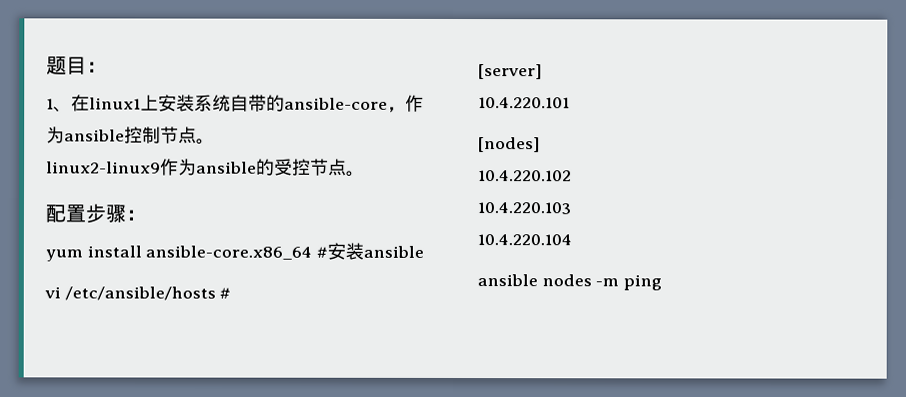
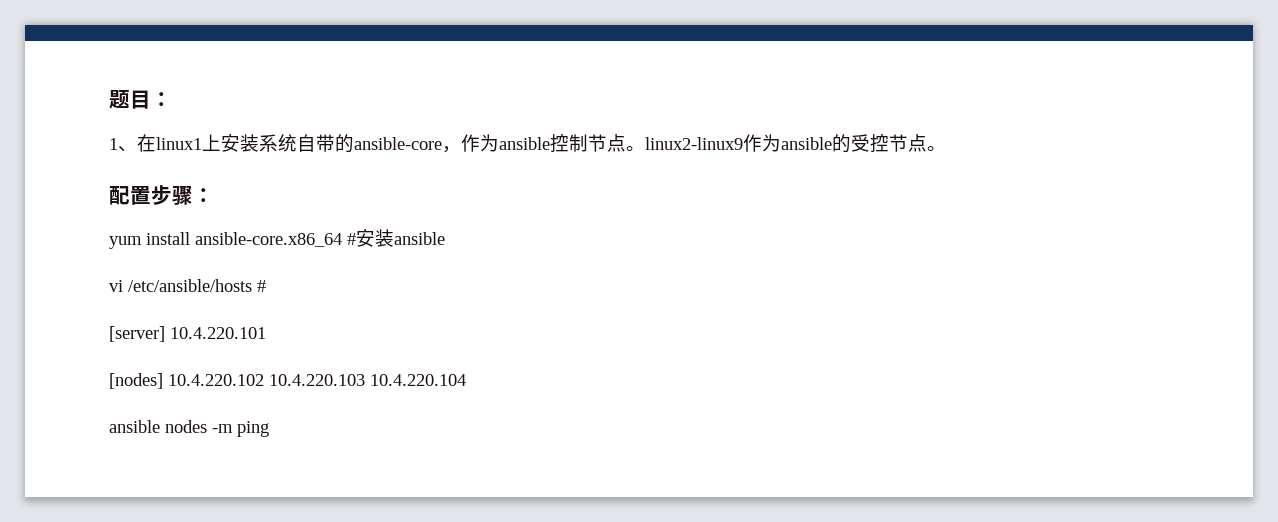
(215, 141) // -> (645, 148) none
(542, 72) // -> (165, 334) none
(540, 145) // -> (163, 381) none
(572, 176) // -> (264, 380) none
(571, 208) // -> (365, 380) none

